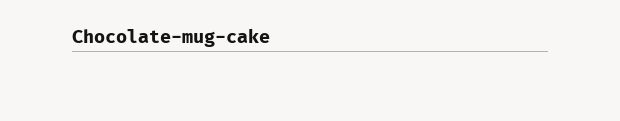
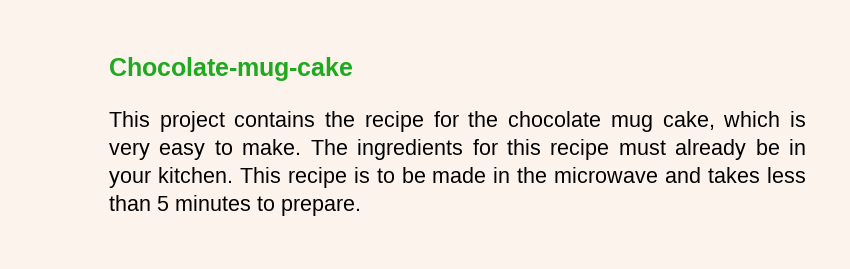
(270, 37) none -> [109,111,807,132] [109,139,806,160] [109,167,806,188] [109,195,361,216] // This project contains the recipe for the chocolate mug cake, which is very easy to make. The ingredients for this recipe must already be in your kitchen. This recipe is to be made in the microwave and takes less than 5 minutes to prepare.

